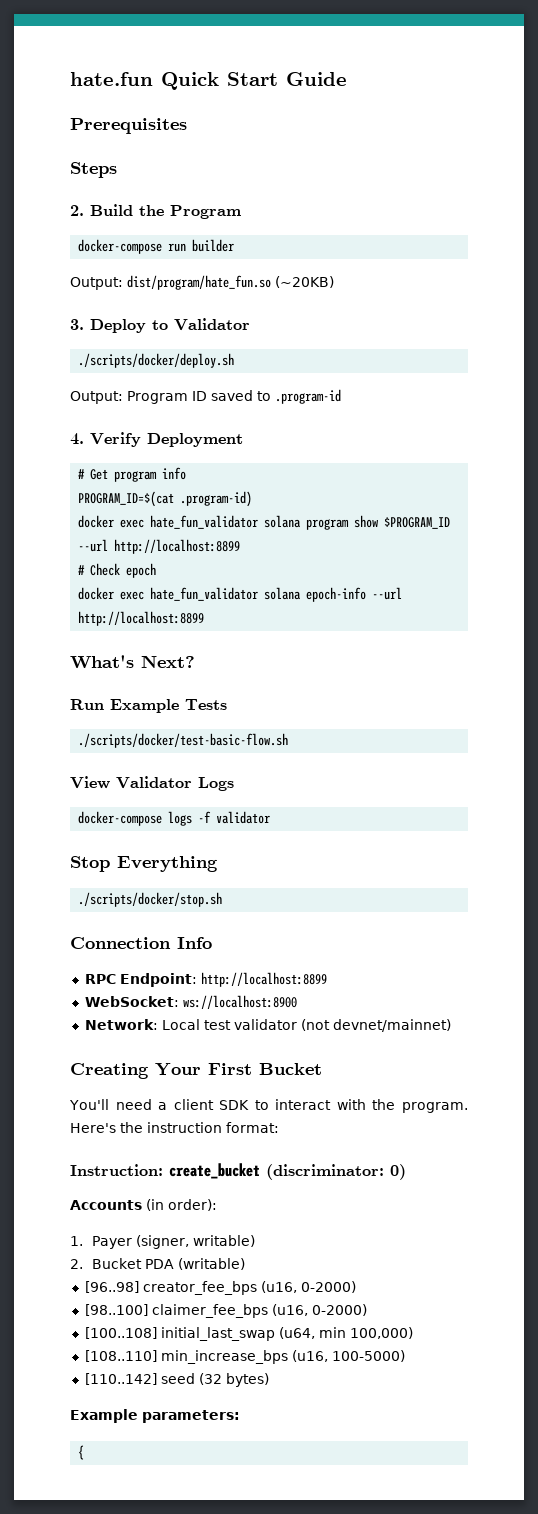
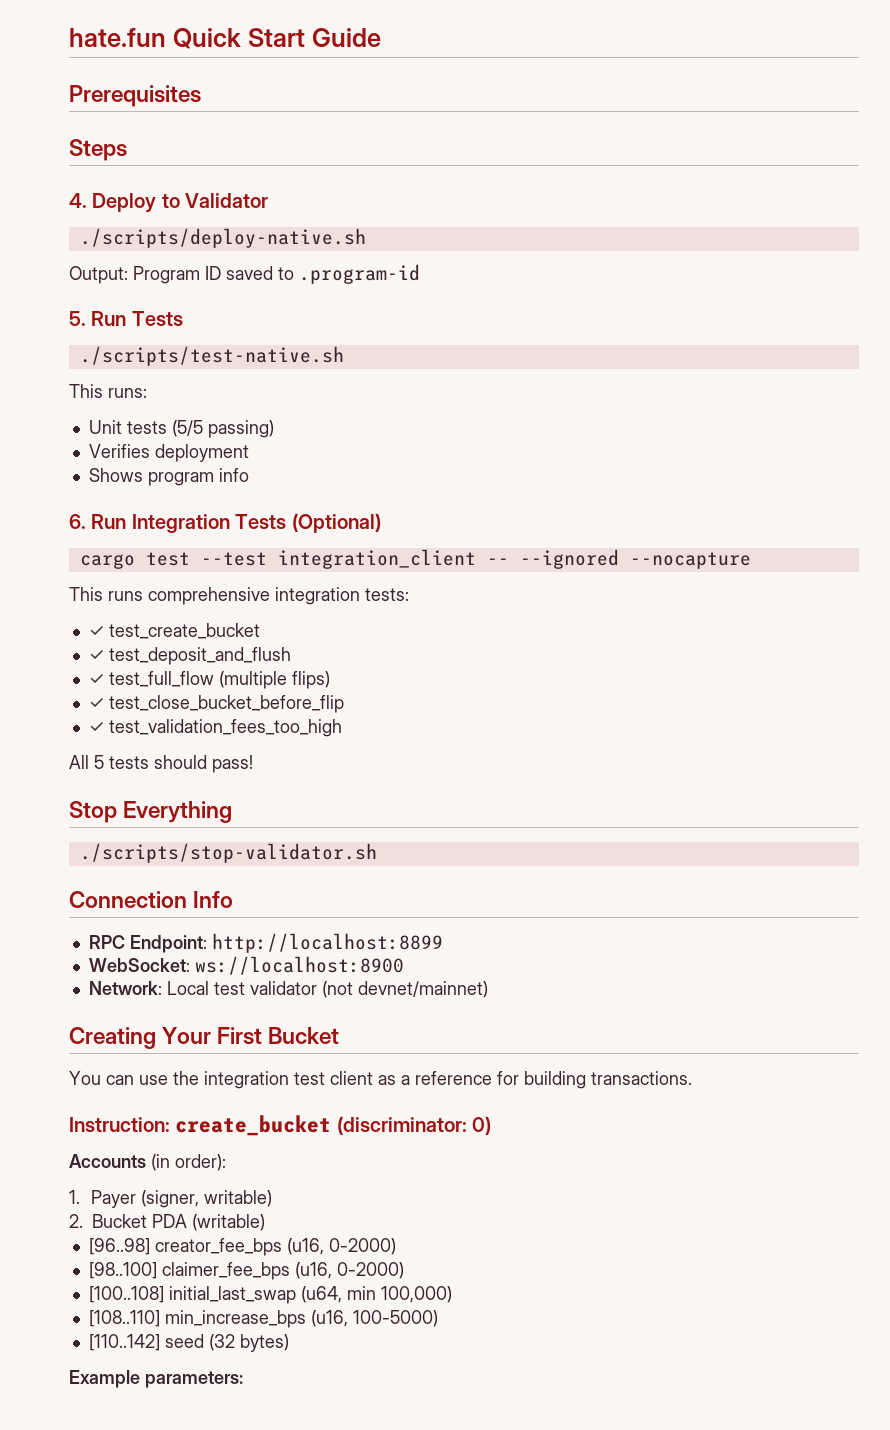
[70,204,241,219] [78,239,235,254] [70,275,334,290] [70,319,84,330] 2. Build the Program // docker-compose run builder // Output: dist/program/hate_fun.so (~20KB) // 3. -> [69,193,87,208] 4.
[78,353,235,368] ./scripts/docker/deploy.sh -> [79,228,366,248] ./scripts/deploy-native.sh
[70,432,243,447] [78,467,187,482] [78,491,253,507] [78,515,451,530] [78,539,241,554] [78,563,157,578] [78,587,403,602] [78,611,205,626] [70,655,195,669] [70,699,227,713] [78,733,289,748] [70,776,234,791] [78,811,271,826] 4. Verify Deployment // # Get program info // PROGRAM_ID=$(cat .program-id) // docker exec hate_fun_validator solana program show $PROGRAM_ID --url http://localhost:8899 // # Check epoch // docker exec hate_fun_validator solana epoch-info --url http://localhost:8899 // What's Next? // Run Example Tests // ./scripts/docker/test-basic-flow.sh // View Validator Logs // docker-compose logs -f validator -> [69,311,183,326] [79,346,344,366] [69,384,147,398] [88,420,274,438] [88,444,249,462] [88,468,249,486] [69,513,381,533] [79,549,751,569] [69,587,409,605] [88,623,260,639] [88,647,291,665] [88,671,330,689] [88,695,344,713] [88,719,342,737] [69,755,253,773] 5. Run Tests // ./scripts/test-native.sh // This runs: // Unit tests (5/5 passing) // Verifies deployment // Shows program info // 6. Run Integration Tests (Optional) // cargo test --test integration_client -- --ignored --nocapture // This runs comprehensive integration tests: // ✓ test_create_bucket // ✓ test_deposit_and_flush // ✓ test_full_flow (multiple flips) // ✓ test_close_bucket_before_flip // ✓ test_validation_fees_too_high // All 5 tests should pass!
[78,892,223,907] ./scripts/docker/stop.sh -> [79,843,377,863] ./scripts/stop-validator.sh
[69,1099,469,1113] [70,1122,279,1133] You'll need a client SDK to interact with the program. Here's the instruction format: -> [69,1071,692,1089] You can use the integration test client as a reference for building transactions.
[78,1445,85,1460] // { -> (243, 1379) none

